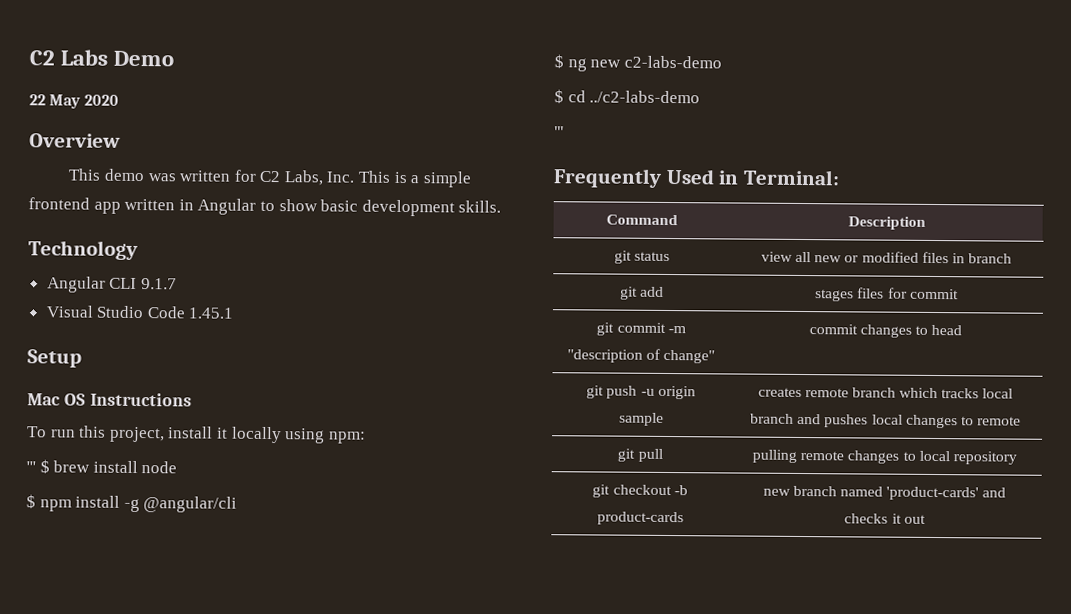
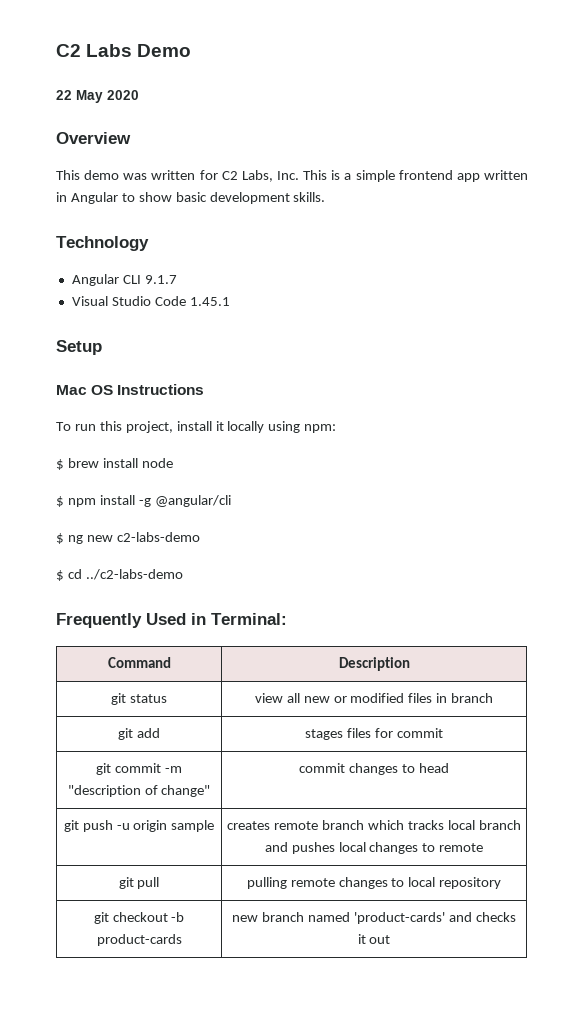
[26,461,36,473] ''' -> (337, 428) none
[554,126,564,138] // ''' -> (183, 574) none

